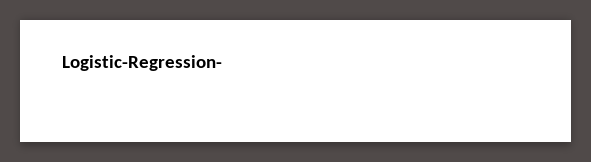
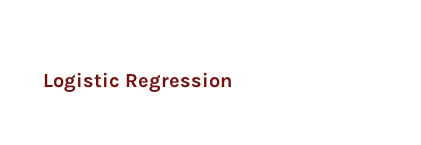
[62,55,222,71] Logistic-Regression- -> [43,72,233,93] Logistic Regression

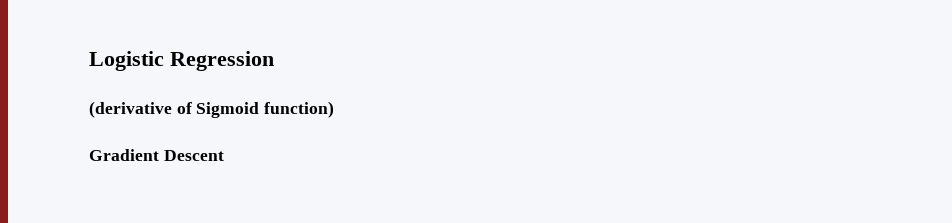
(233, 82) none -> [89,101,335,118] [89,149,224,161] // (derivative of Sigmoid function) // Gradient Descent

